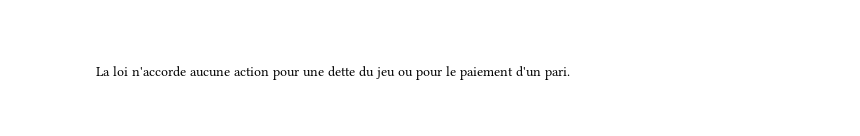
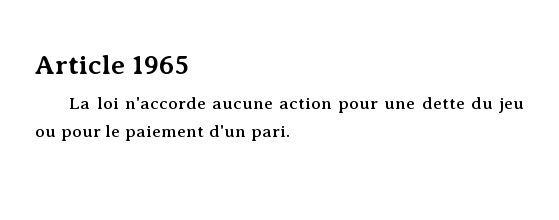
(96, 71) none -> [35,55,190,74] Article 1965 //

